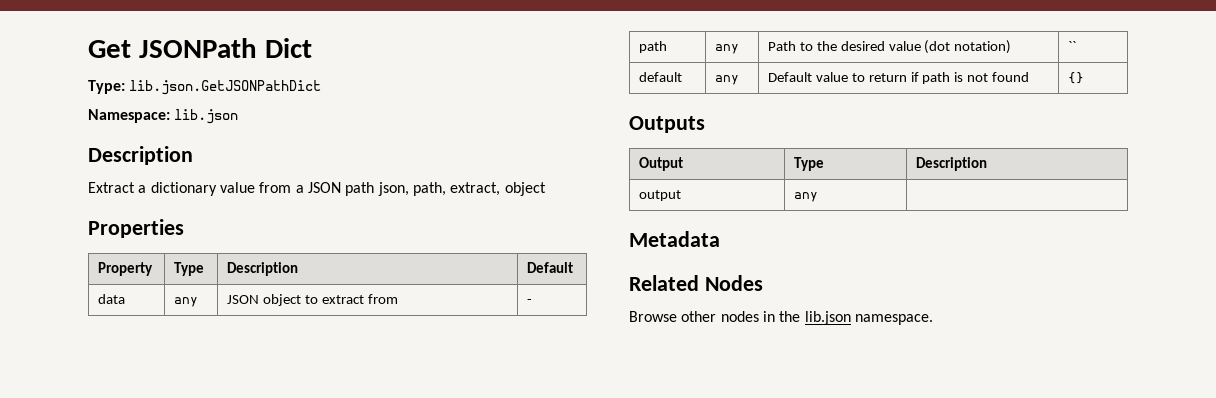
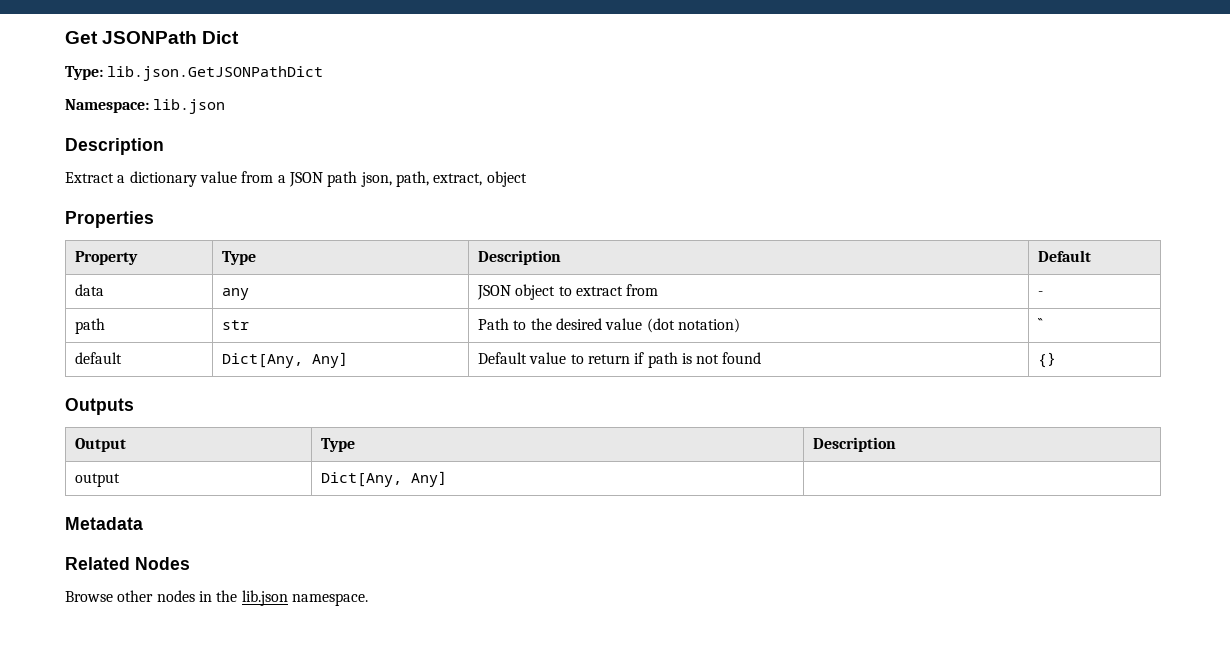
[714,44,739,54] any -> [221,320,249,330] str
[714,75,739,85] any -> [221,352,348,368] Dict[Any, Any]
[793,192,818,202] any -> [320,471,447,487] Dict[Any, Any]

